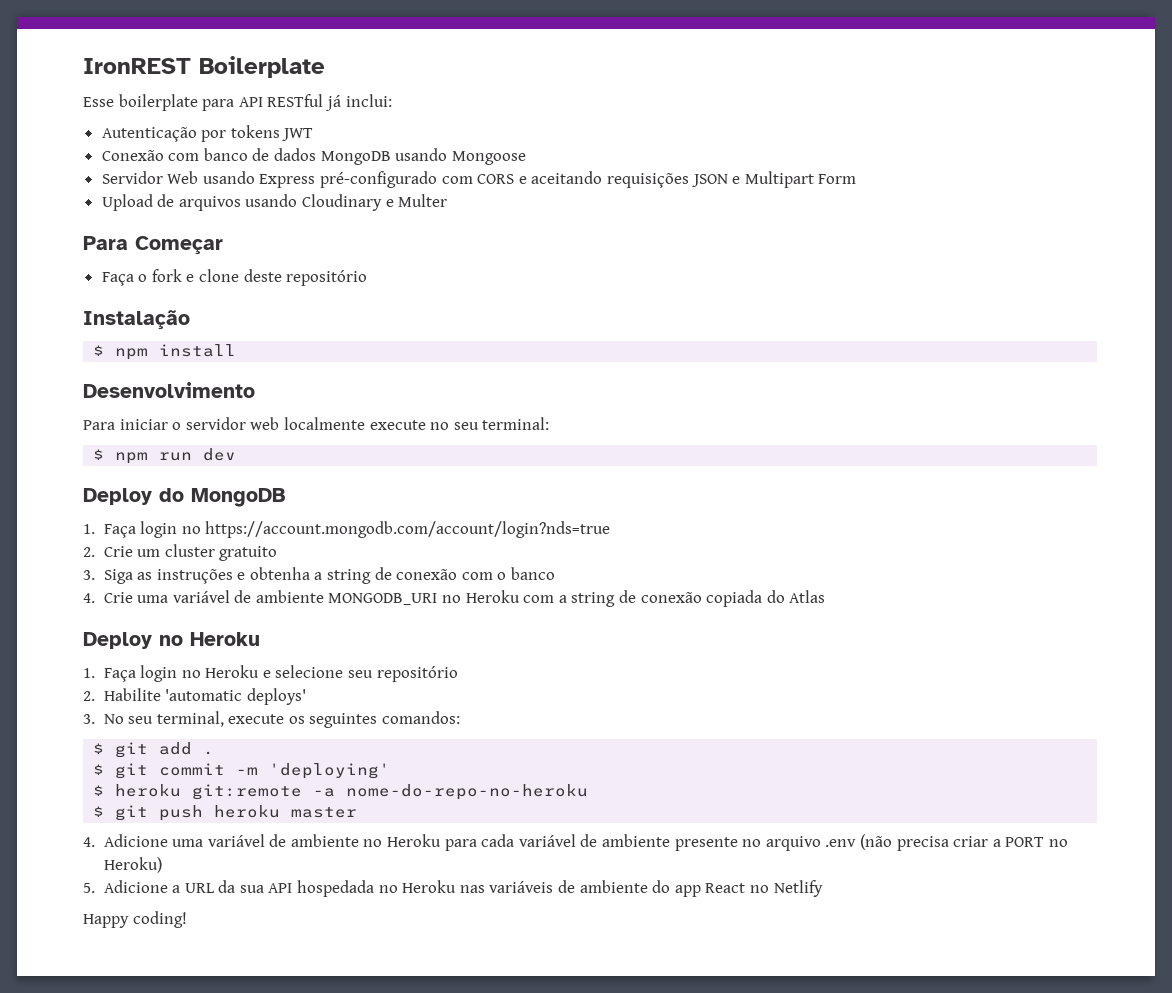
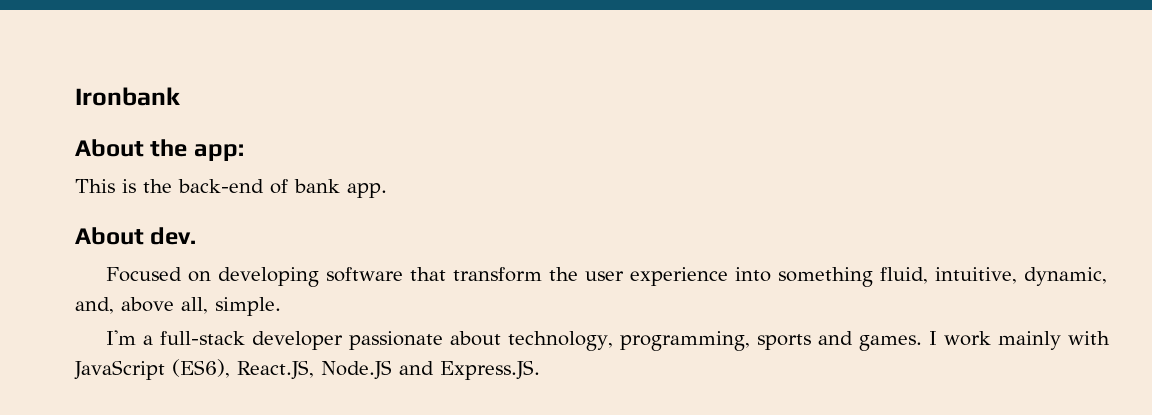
[83,56,325,78] [83,94,392,111] [101,125,314,142] [101,148,526,165] [101,171,857,188] [101,194,448,211] [83,236,223,255] [101,269,368,286] [83,310,190,330] [93,344,237,360] [83,382,255,398] [83,417,550,430] [93,448,237,464] [83,488,285,507] [83,521,611,538] [83,544,278,561] [83,567,555,584] [83,590,826,607] [83,632,260,649] [83,665,458,682] [83,688,306,705] [83,711,461,728] [93,742,215,758] [93,763,391,779] [93,784,589,800] [93,805,358,821] [83,834,1068,851] [103,857,162,873] [83,880,823,897] [83,911,187,928] IronREST Boilerplate // Esse boilerplate para API RESTful já inclui: // Autenticação por tokens JWT // Conexão com banco de dados MongoDB usando Mongoose // Servidor Web usando Express pré-configurado com CORS e aceitando requisições JSON e Multipart Form // Upload de arquivos usando Cloudinary e Multer // Para Começar // Faça o fork e clone deste repositório // Instalação // $ npm install // Desenvolvimento // Para iniciar o servidor web localmente execute no seu terminal: // $ npm run dev // Deploy do MongoDB // 1. Faça login no https://account.mongodb.com/account/login?nds=true // 2. Crie um cluster gratuito // 3. Siga as instruções e obtenha a string de conexão com o banco // 4. Crie uma variável de ambiente MONGODB_URI no Heroku com a string de conexão copiada do Atlas // Deploy no Heroku // 1. Faça login no Heroku e selecione seu repositório // 2. Habilite 'automatic deploys' // 3. No seu terminal, execute os seguintes comandos: // $ git add . // $ git commit -m 'deploying' // $ heroku git:remote -a nome-do-repo-no-heroku // $ git push heroku master // 4. Adicione uma variável de ambiente no Heroku para cada variável de ambiente presente no arquivo .env (não precisa criar a PORT no Heroku) // 5. Adicione a URL da sua API hospedada no Heroku nas variáveis de ambiente do app React no Netlify // Happy coding! -> [75,87,180,106] [75,139,244,161] [75,179,387,198] [75,227,197,245] [105,267,1107,287] [75,297,281,316] [105,330,1110,351] [74,359,540,380] Ironbank // About the app: // This is the back-end of bank app. // About dev. // Focused on developing software that transform the user experience into something fluid, intuitive, dynamic, and, above all, simple. // I'm a full-stack developer passionate about technology, programming, sports and games. I work mainly with JavaScript (ES6), React.JS, Node.JS and Express.JS.

